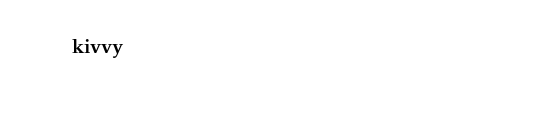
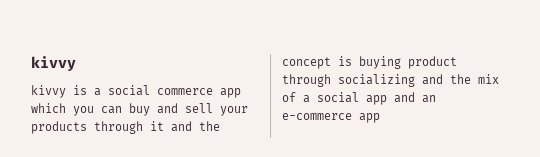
[72,39,124,58] kivvy -> [31,56,76,71] [31,85,241,98] [31,103,248,116] [31,121,220,134] [282,56,457,69] [282,74,499,87] [282,92,436,105] [282,113,380,123] kivvy // kivvy is a social commerce app which you can buy and sell your products through it and the concept is buying product through socializing and the mix of a social app and an e-commerce app

